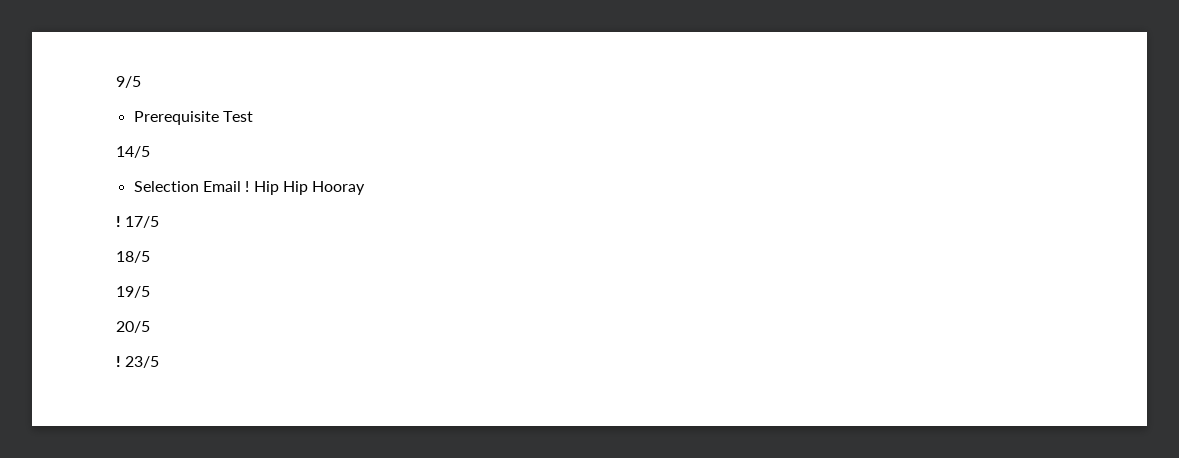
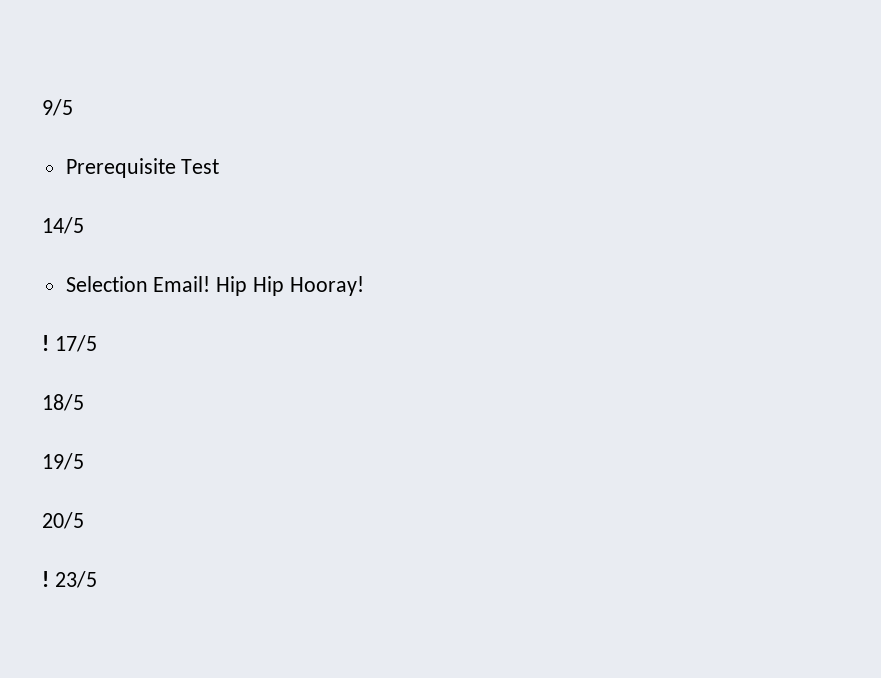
[202,181,250,192] Email ! -> [153,276,211,292] Email!
[312,181,366,195] Hooray -> [289,276,364,296] Hooray!

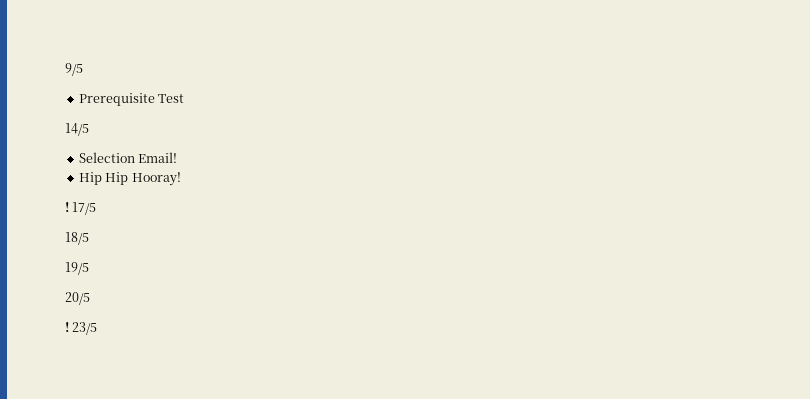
(211, 284) none -> (178, 157) //

